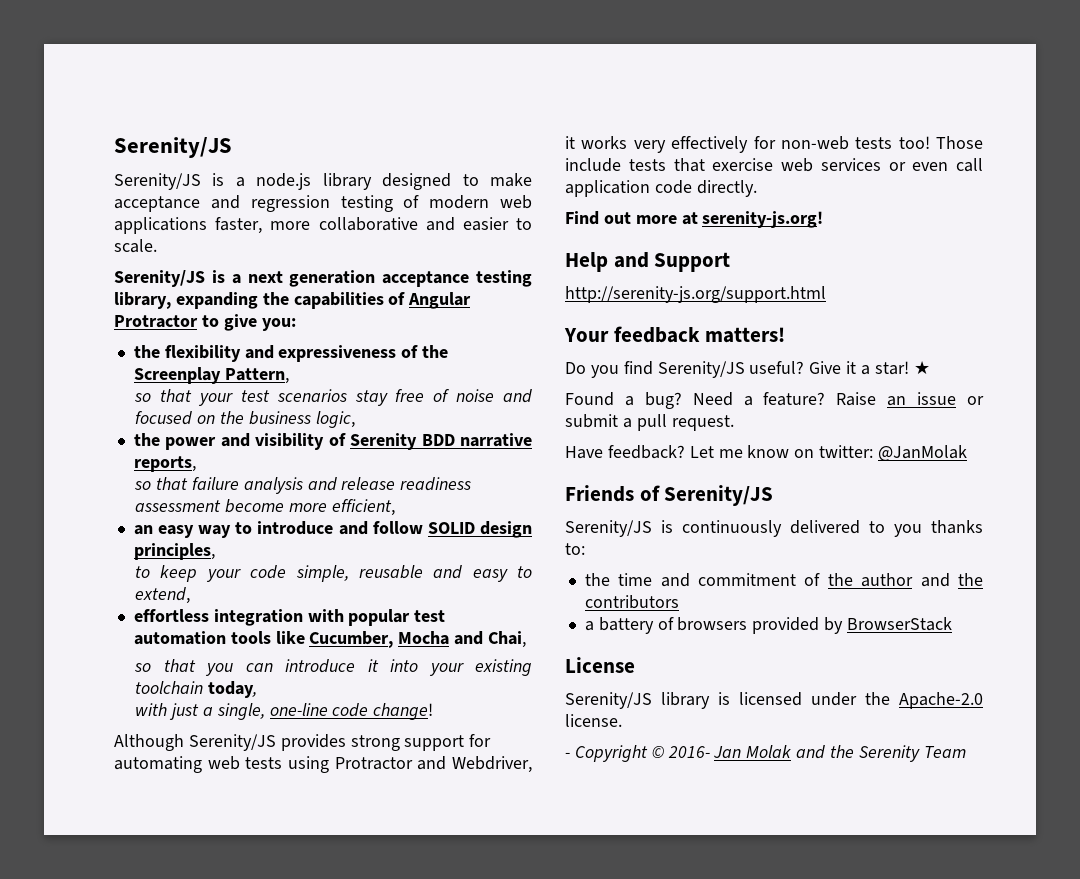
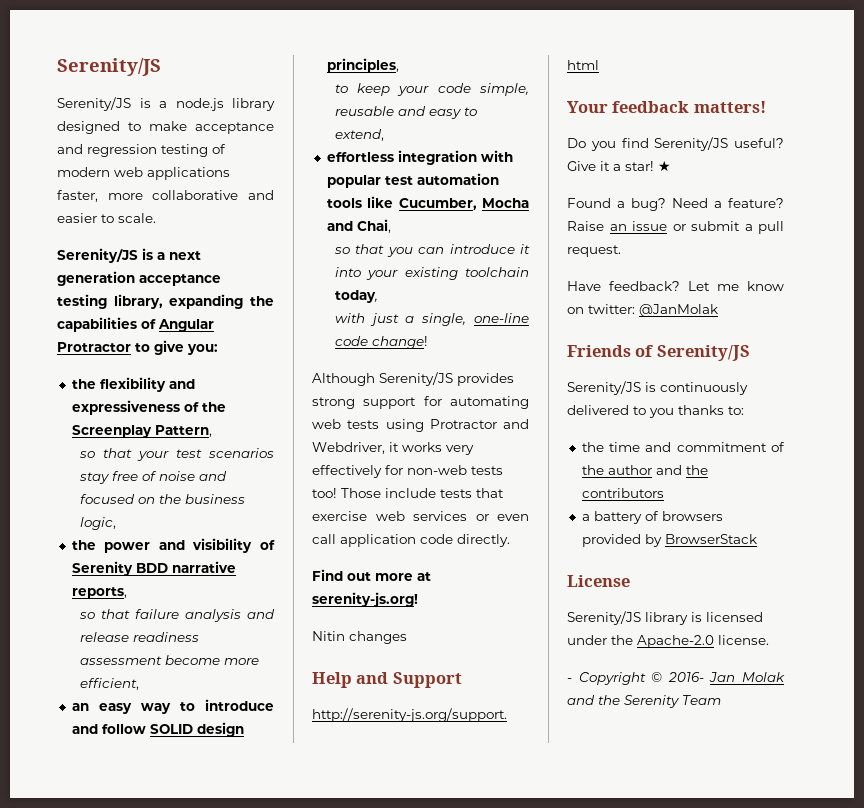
(824, 219) none -> [312,631,407,644] // Nitin changes

